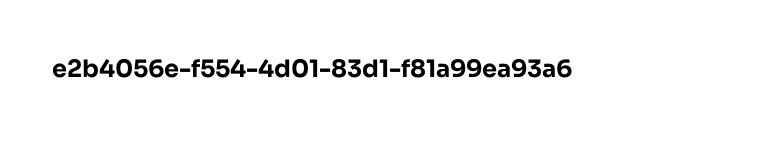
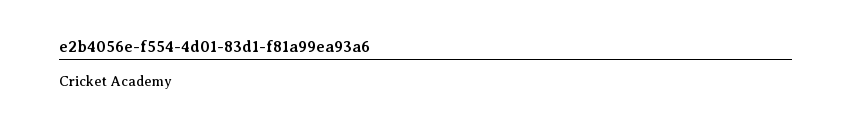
(572, 68) none -> [59,75,172,89] // Cricket Academy

